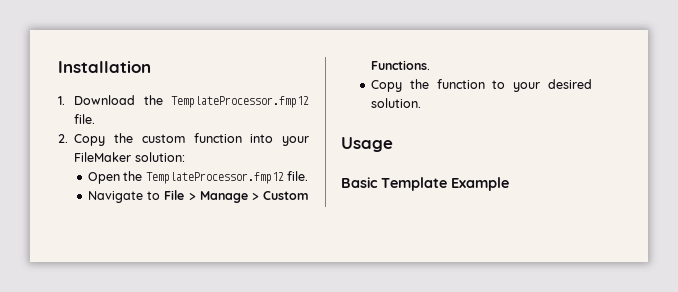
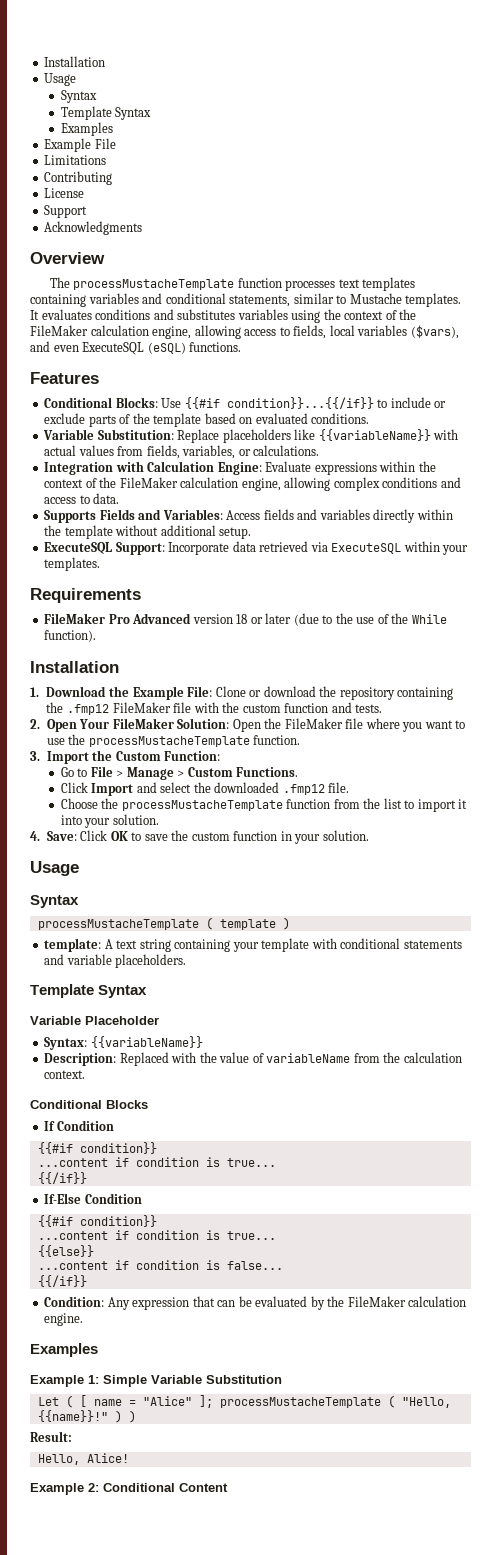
[58,61,151,73] [58,95,309,108] [74,114,96,124] [58,133,309,146] [74,152,185,162] [88,171,309,184] [88,191,144,203] Installation // 1. Download the TemplateProcessor.fmp12 file. // 2. Copy the custom function into your FileMaker solution: // Open the TemplateProcessor.fmp12 file. // Navigate -> [44,56,106,67] [44,73,77,86] [60,90,97,103] [60,106,152,120] [60,122,113,136] [44,138,116,152] [44,155,107,165] [44,171,113,185] [44,188,85,198] [44,205,88,218] [44,221,143,235] [30,252,105,264] [49,277,416,291] [30,293,462,307] [30,309,417,323] [30,325,459,339] [30,341,242,355] [30,372,99,384] [44,397,447,409] [44,413,370,427] [43,429,459,443] [44,445,320,459] [44,461,436,475] [44,477,461,491] [44,493,120,504] [44,509,453,523] [44,525,252,539] [44,541,469,555] [44,557,101,571] [30,588,141,603] [44,613,447,626] [44,630,97,642] [30,661,119,673] [30,686,454,700] [46,702,383,715] [30,718,466,732] [46,734,301,747] [30,750,221,764] [60,767,74,777] Installation // Usage // Syntax // Template Syntax // Examples // Example File // Limitations // Contributing // License // Support // Acknowledgments // Overview // The processMustacheTemplate function processes text templates containing variables and conditional statements, similar to Mustache templates. It evaluates conditions and substitutes variables using the context of the FileMaker calculation engine, allowing access to fields, local variables ($vars), and even ExecuteSQL (eSQL) functions. // Features // Conditional Blocks: Use {{#if condition}}...{{/if}} to include or exclude parts of the template based on evaluated conditions. // Variable Substitution: Replace placeholders like {{variableName}} with actual values from fields, variables, or calculations. // Integration with Calculation Engine: Evaluate expressions within the context of the FileMaker calculation engine, allowing complex conditions and access to data. // Supports Fields and Variables: Access fields and variables directly within the template without additional setup. // ExecuteSQL Support: Incorporate data retrieved via ExecuteSQL within your templates. // Requirements // FileMaker Pro Advanced version 18 or later (due to the use of the While function). // Installation // 1. Download the Example File: Clone or download the repository containing the .fmp12 FileMaker file with the custom function and tests. // 2. Open Your FileMaker Solution: Open the FileMaker file where you want to use the processMustacheTemplate function. // 3. Import the Custom Function: // Go
[371,79,592,92] [371,98,422,108] [341,137,393,152] [341,177,509,191] Copy the function to your desired solution. // Usage // Basic Template Example -> [60,782,350,796] [60,798,468,812] [60,814,159,828] [30,830,369,844] [30,861,79,876] [30,895,79,908] [37,917,290,930] [44,938,462,952] [44,954,187,968] [30,984,148,998] [30,1016,159,1025] [44,1036,203,1050] [44,1052,462,1066] [44,1070,86,1079] [30,1100,148,1109] [44,1120,114,1131] [37,1142,157,1154] [37,1157,276,1167] [37,1172,87,1184] [44,1193,142,1204] [37,1215,157,1227] [37,1230,276,1240] [37,1245,94,1257] [37,1260,283,1270] [37,1275,87,1287] [44,1296,467,1310] [44,1313,84,1326] [30,1343,98,1357] [30,1375,282,1387] [37,1395,451,1408] [37,1410,136,1423] [30,1431,72,1442] [37,1453,129,1465] [30,1483,228,1495] Click Import and select the downloaded .fmp12 file. // Choose the processMustacheTemplate function from the list to import it into your solution. // 4. Save: Click OK to save the custom function in your solution. // Usage // Syntax // processMustacheTemplate ( template ) // template: A text string containing your template with conditional statements and variable placeholders. // Template Syntax // Variable Placeholder // Syntax: {{variableName}} // Description: Replaced with the value of variableName from the calculation context. // Conditional Blocks // If Condition // {{#if condition}} // ...content if condition is true... // {{/if}} // If-Else Condition // {{#if condition}} // ...content if condition is true... // {{else}} // ...content if condition is false... // {{/if}} // Condition: Any expression that can be evaluated by the FileMaker calculation engine. // Examples // Example 1: Simple Variable Substitution // Let ( [ name = "Alice" ]; processMustacheTemplate ( "Hello, {{name}}!" ) ) // Result: // Hello, Alice! // Example 2: Conditional Content

